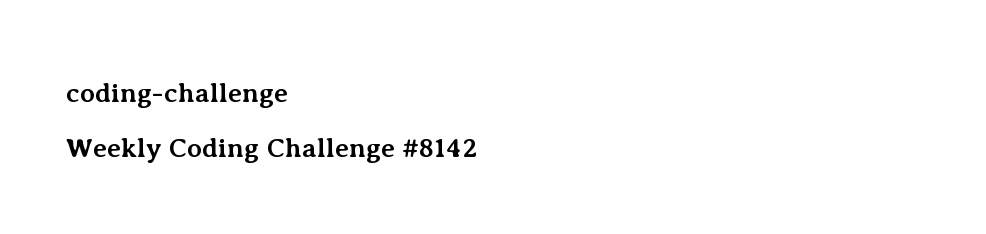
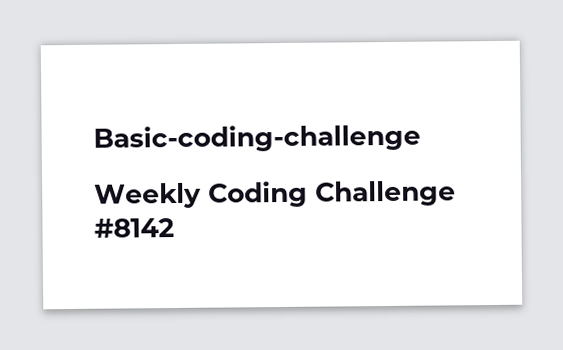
[66,83,288,108] coding-challenge -> [93,123,421,153] Basic-coding-challenge

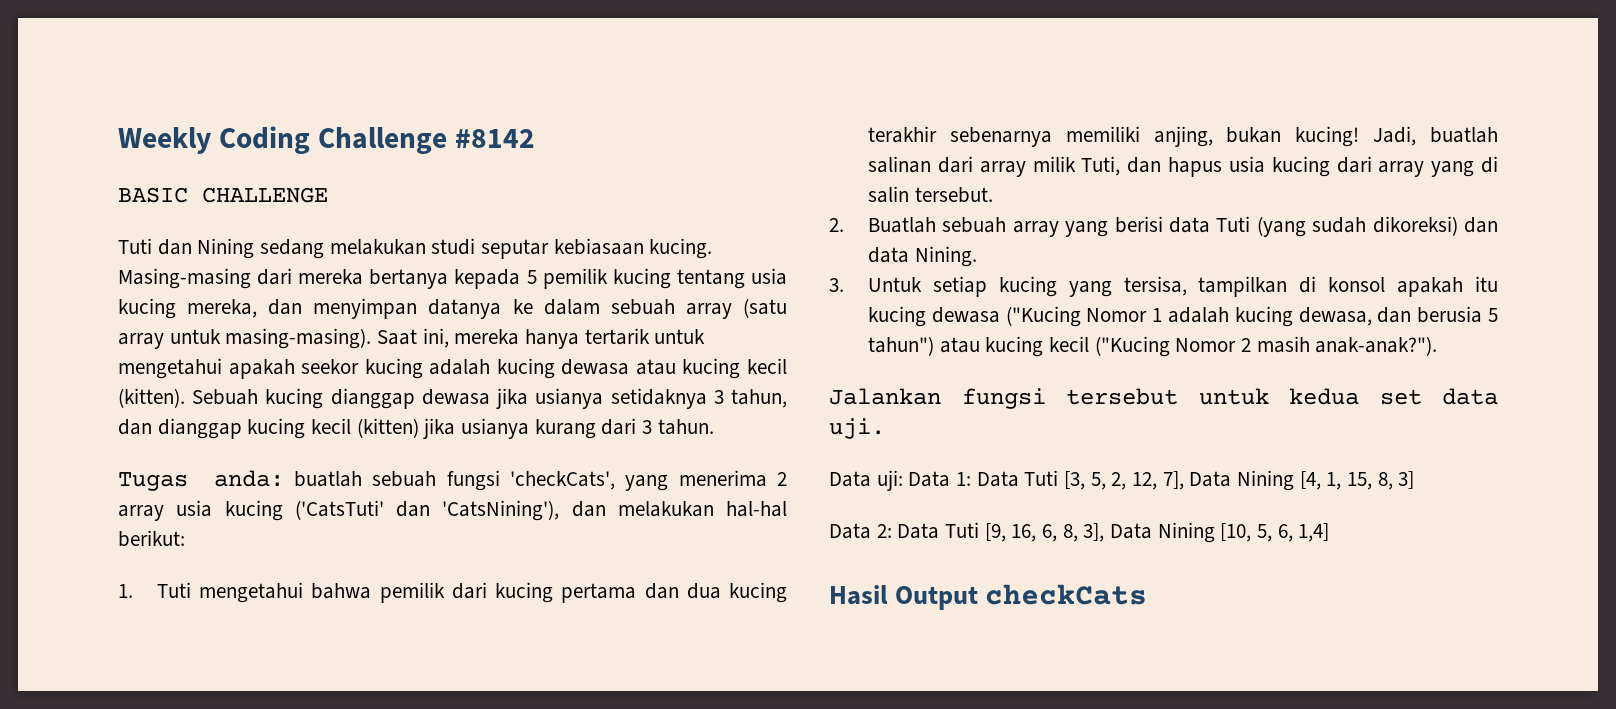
[93,123,421,153] Basic-coding-challenge // -> (118, 140) none
(175, 228) none -> [118,187,328,203] [118,238,713,259] [118,268,787,289] [118,298,787,319] [118,328,706,349] [118,358,787,379] [118,388,787,409] [118,418,714,439] [118,470,787,491] [118,500,787,521] [118,530,185,547] [118,582,787,603] [868,126,1498,147] [868,156,1498,177] [868,186,993,203] [829,216,1498,237] [868,246,977,267] [829,276,1498,297] [868,306,1498,327] [868,336,1438,357] [829,388,1498,409] [829,418,885,439] [829,470,1415,491] [829,522,1330,543] [829,584,1148,610] // BASIC CHALLENGE // Tuti dan Nining sedang melakukan studi seputar kebiasaan kucing. Masing-masing dari mereka bertanya kepada 5 pemilik kucing tentang usia kucing mereka, dan menyimpan datanya ke dalam sebuah array (satu array untuk masing-masing). Saat ini, mereka hanya tertarik untuk mengetahui apakah seekor kucing adalah kucing dewasa atau kucing kecil (kitten). Sebuah kucing dianggap dewasa jika usianya setidaknya 3 tahun, dan dianggap kucing kecil (kitten) jika usianya kurang dari 3 tahun. // Tugas anda: buatlah sebuah fungsi 'checkCats', yang menerima 2 array usia kucing ('CatsTuti' dan 'CatsNining'), dan melakukan hal-hal berikut: // 1. Tuti mengetahui bahwa pemilik dari kucing pertama dan dua kucing terakhir sebenarnya memiliki anjing, bukan kucing! Jadi, buatlah salinan dari array milik Tuti, dan hapus usia kucing dari array yang di salin tersebut. // 2. Buatlah sebuah array yang berisi data Tuti (yang sudah dikoreksi) dan data Nining. // 3. Untuk setiap kucing yang tersisa, tampilkan di konsol apakah itu kucing dewasa ("Kucing Nomor 1 adalah kucing dewasa, dan berusia 5 tahun") atau kucing kecil ("Kucing Nomor 2 masih anak-anak?"). // Jalankan fungsi tersebut untuk kedua set data uji. // Data uji: Data 1: Data Tuti [3, 5, 2, 12, 7], Data Nining [4, 1, 15, 8, 3] // Data 2: Data Tuti [9, 16, 6, 8, 3], Data Nining [10, 5, 6, 1,4] // Hasil Output checkCats

